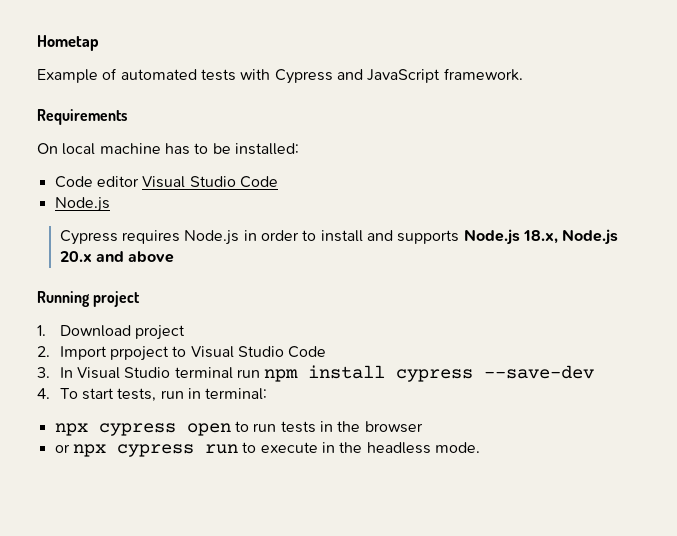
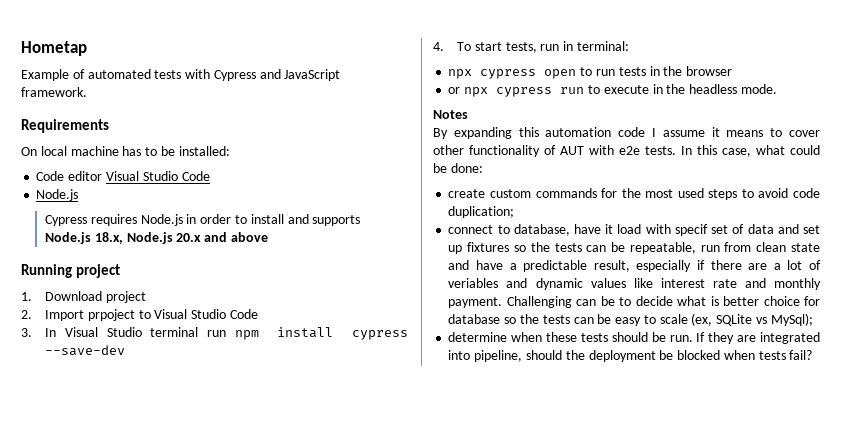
(480, 447) none -> [433,110,468,119] [433,127,820,139] [433,145,820,157] [433,163,483,173] [448,188,820,200] [448,206,515,218] [448,224,820,236] [448,242,820,254] [448,260,822,272] [448,278,821,290] [448,296,820,308] [448,313,813,326] [448,332,821,344] [448,350,813,362] // Notes // By expanding this automation code I assume it means to cover other functionality of AUT with e2e tests. In this case, what could be done: // create custom commands for the most used steps to avoid code duplication; // connect to database, have it load with specif set of data and set up fixtures so the tests can be repeatable, run from clean state and have a predictable result, especially if there are a lot of veriables and dynamic values like interest rate and monthly payment. Challenging can be to decide what is better choice for database so the tests can be easy to scale (ex, SQLite vs MySql); // determine when these tests should be run. If they are integrated into pipeline, should the deployment be blocked when tests fail?

